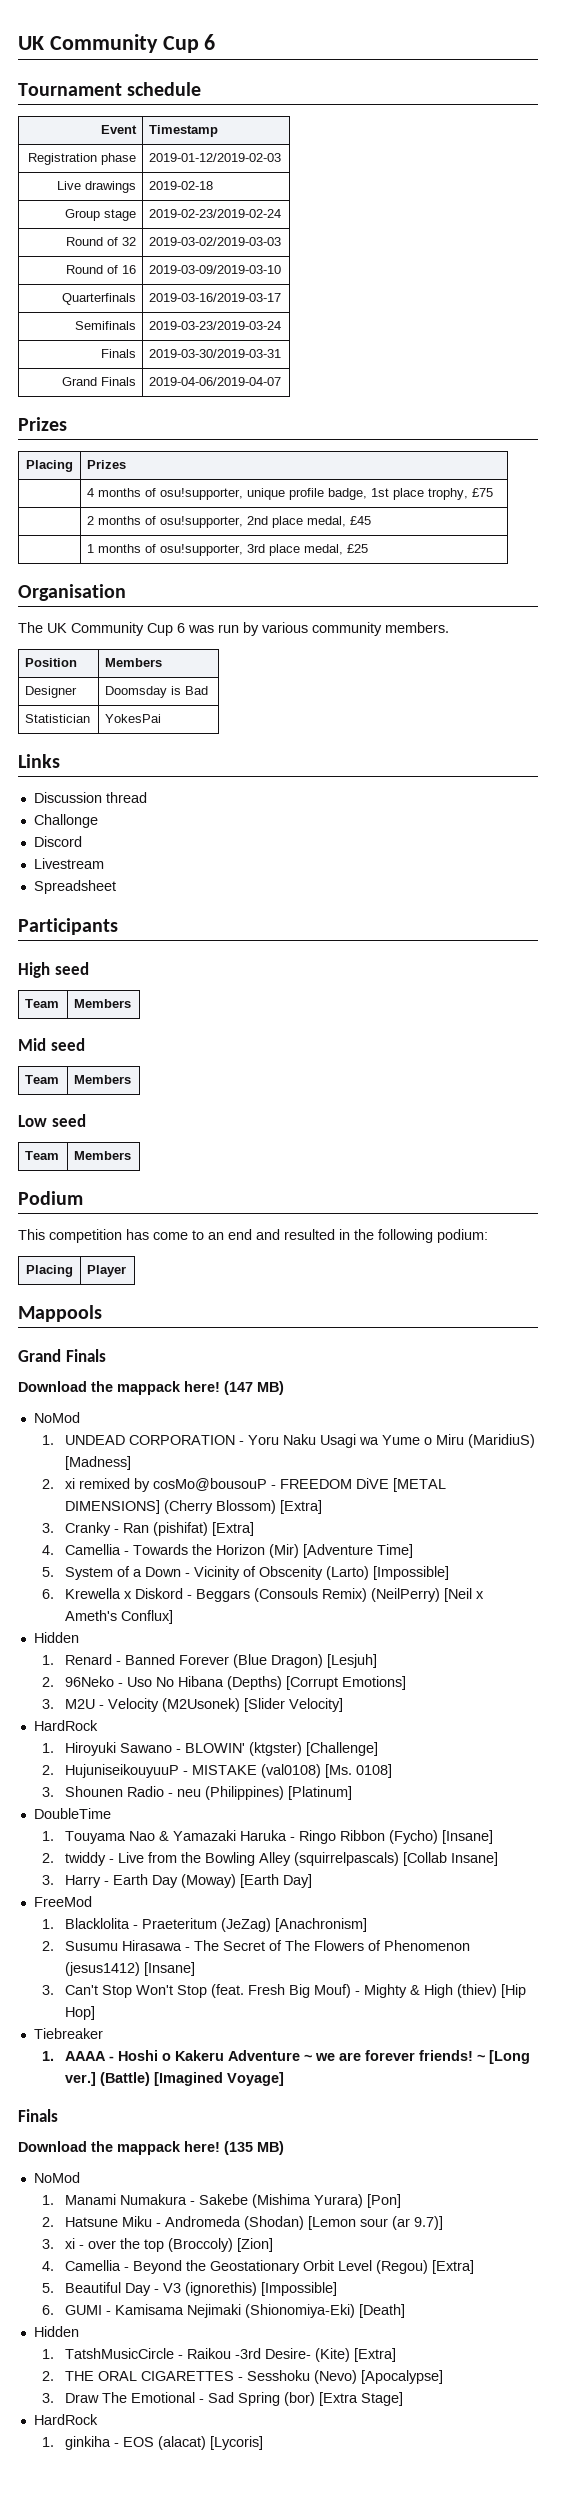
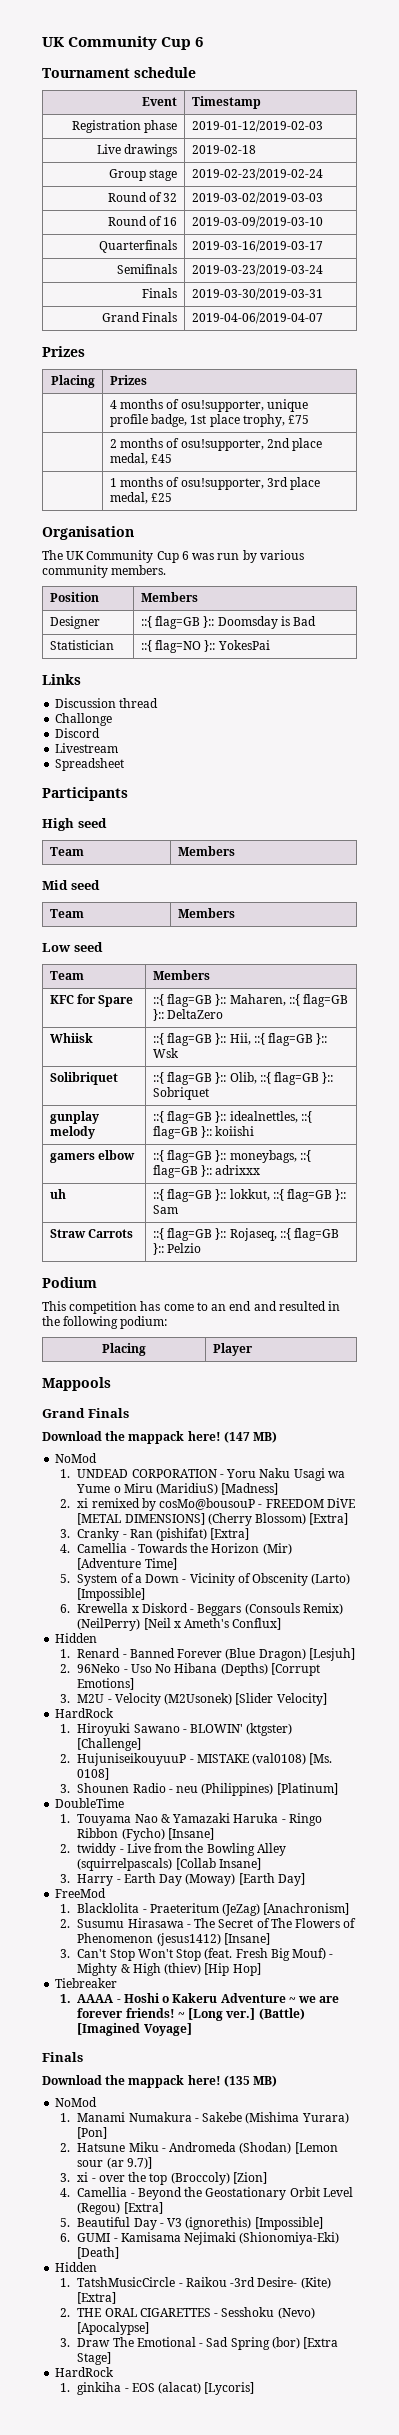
(78, 692) none -> [140,616,215,629] ::{ flag=GB }::
(91, 718) none -> [140,640,216,653] ::{ flag=NO }::
(132, 1155) none -> [49,994,134,1007] [152,994,349,1007] [152,1009,224,1021] [49,1033,93,1043] [152,1033,328,1046] [152,1048,179,1058] [49,1072,118,1085] [152,1072,334,1085] [152,1087,209,1100] [49,1111,99,1124] [49,1126,95,1139] [152,1111,312,1124] [152,1126,255,1139] [49,1150,136,1163] [152,1150,311,1163] [152,1165,261,1178] [49,1189,66,1199] [152,1189,347,1202] [152,1205,178,1214] [49,1229,134,1238] [152,1228,340,1241] [152,1243,202,1255] // KFC for Spare | ::{ flag=GB }:: Maharen, ::{ flag=GB }:: DeltaZero // Whiisk | ::{ flag=GB }:: Hii, ::{ flag=GB }:: Wsk // Solibriquet | ::{ flag=GB }:: Olib, ::{ flag=GB }:: Sobriquet // gunplay melody | ::{ flag=GB }:: idealnettles, ::{ flag=GB }:: koiishi // gamers elbow | ::{ flag=GB }:: moneybags, ::{ flag=GB }:: adrixxx // uh | ::{ flag=GB }:: lokkut, ::{ flag=GB }:: Sam // Straw Carrots | ::{ flag=GB }:: Rojaseq, ::{ flag=GB }:: Pelzio

